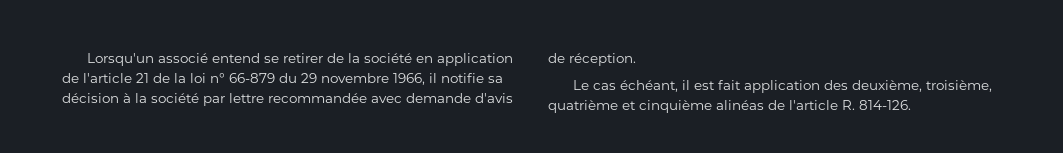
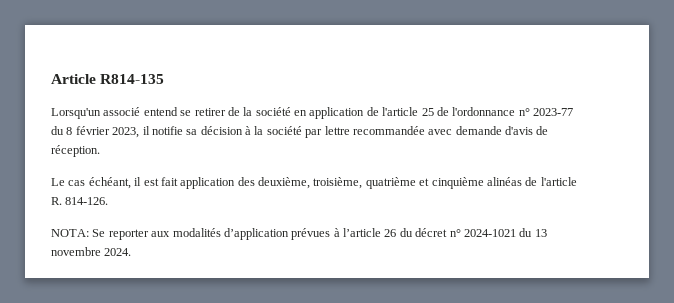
(87, 59) none -> [51,74,165,84] Article R814-135 //
[136,73,425,85] 21 de la loi n° 66-879 du 29 novembre 1966, -> [421,107,573,116] [51,126,140,138] 25 de l'ordonnance n° 2023-77 du 8 février 2023,
(911, 105) none -> [51,228,547,240] [51,247,132,256] // NOTA: Se reporter aux modalités d’application prévues à l’article 26 du décret n° 2024-1021 du 13 novembre 2024.

